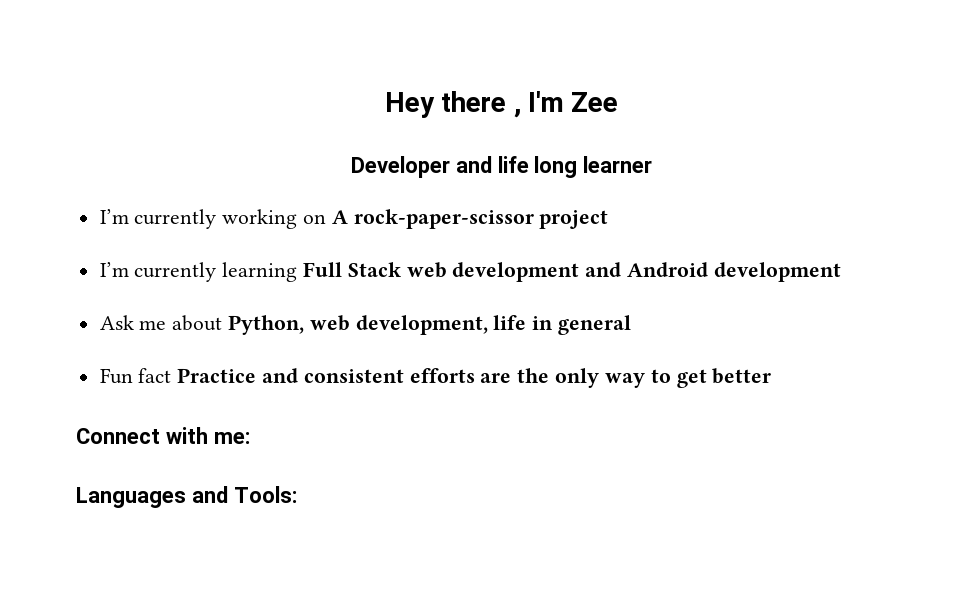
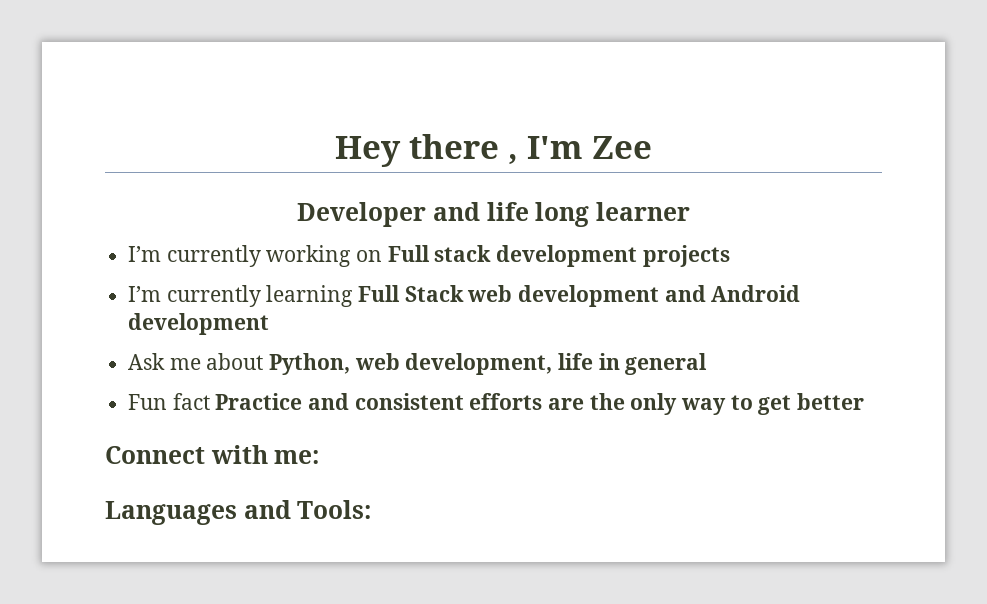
[331,209,609,229] A rock-paper-scissor project -> [387,245,730,267] Full stack development projects

